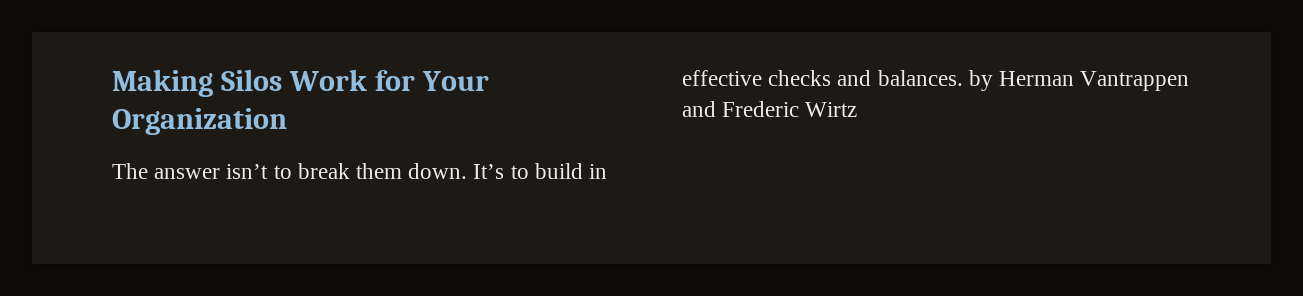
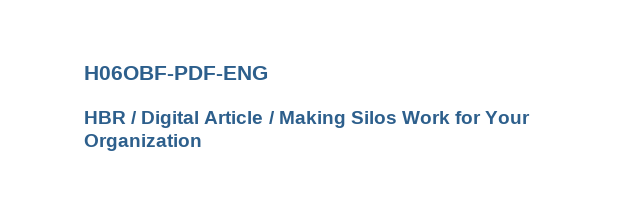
(112, 83) none -> [84,66,268,80] [84,111,275,128] H06OBF-PDF-ENG // HBR / Digital Article /
[112,163,608,179] [682,70,1190,91] [682,101,858,117] // The answer isn’t to break them down. It’s to build in effective checks and balances. by Herman Vantrappen and Frederic Wirtz -> (202, 142) none

